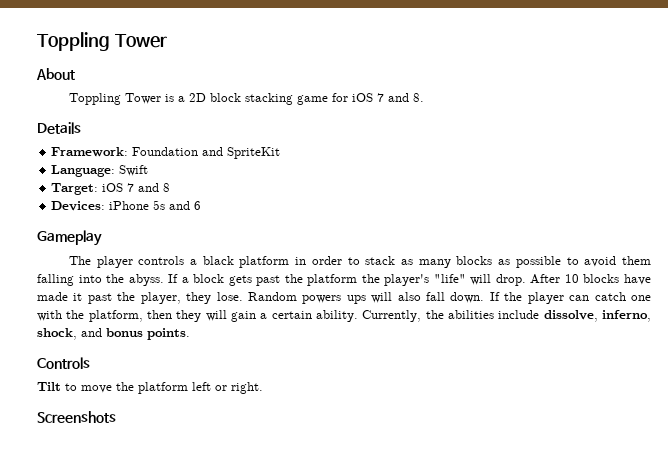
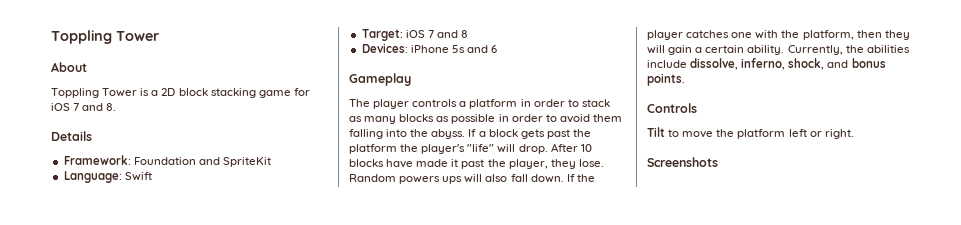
[202,256,234,265] black -> (467, 104) none
(561, 262) none -> [498,114,543,122] in order
[569,292,626,301] can catch -> [686,30,730,38] catches

